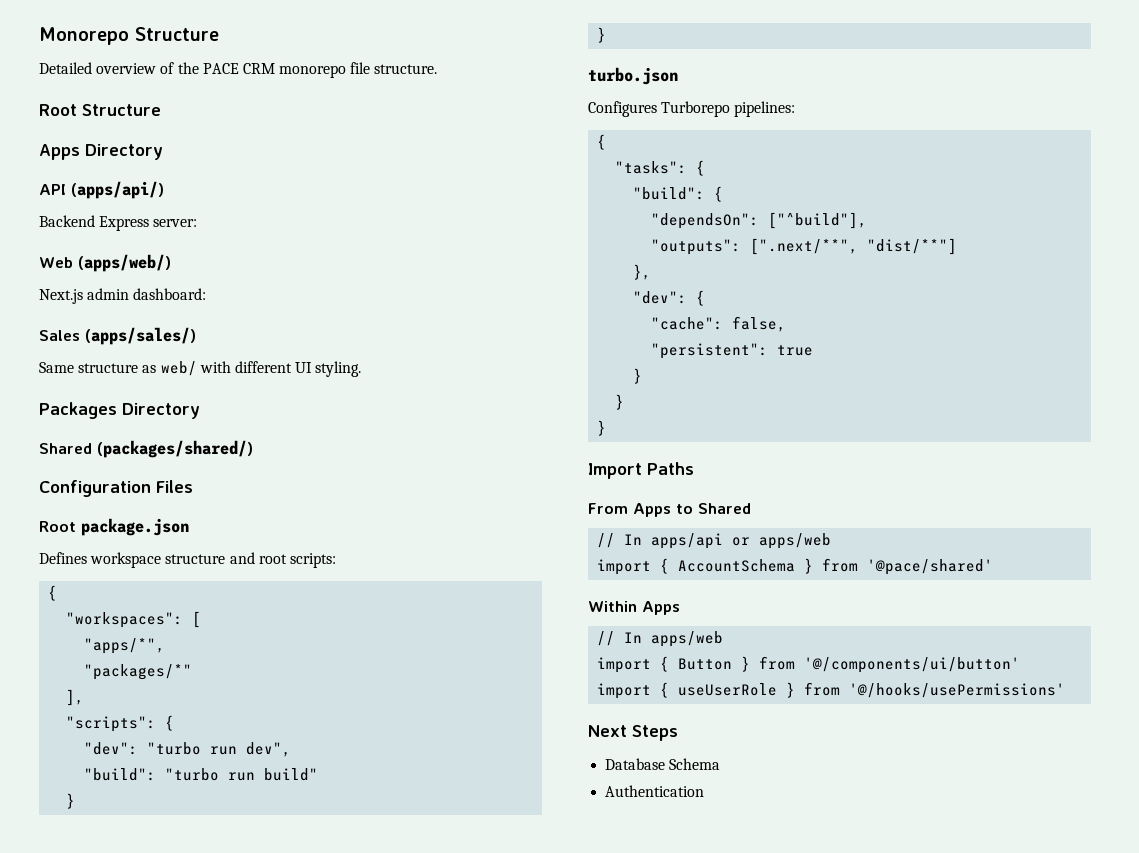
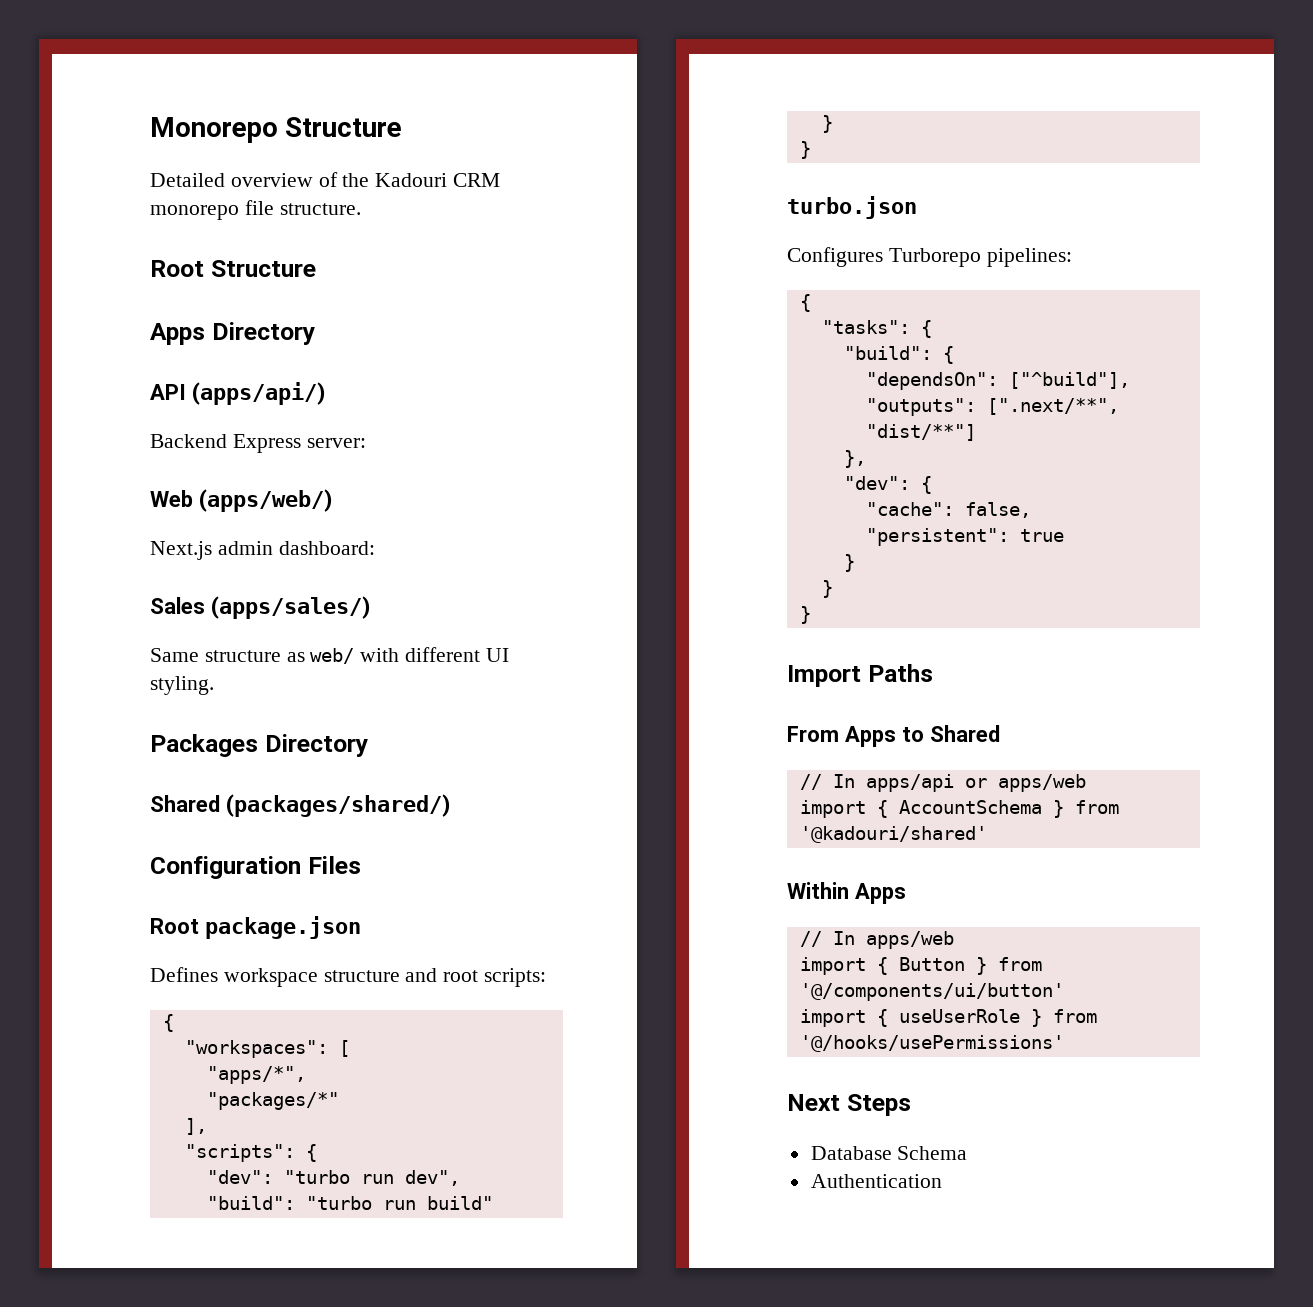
[202,63,239,74] PACE -> [375,173,448,187] Kadouri
[867,559,994,575] '@pace/shared' -> [799,826,987,843] '@kadouri/shared'

